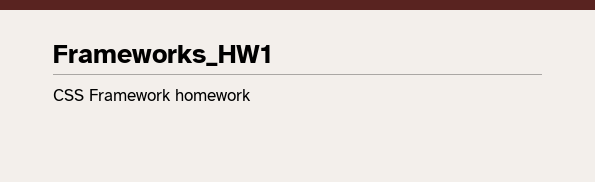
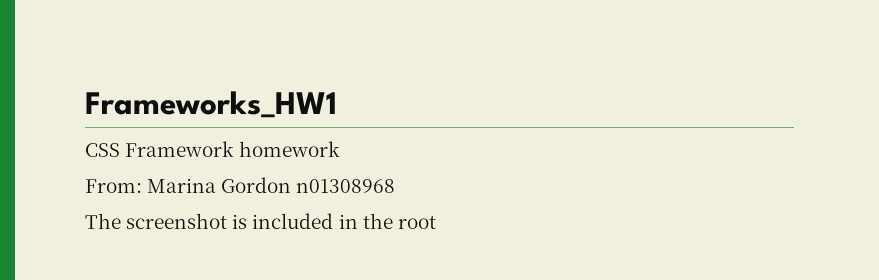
(251, 95) none -> [85,177,396,193] [85,213,436,229] // From: Marina Gordon n01308968 // The screenshot is included in the root

